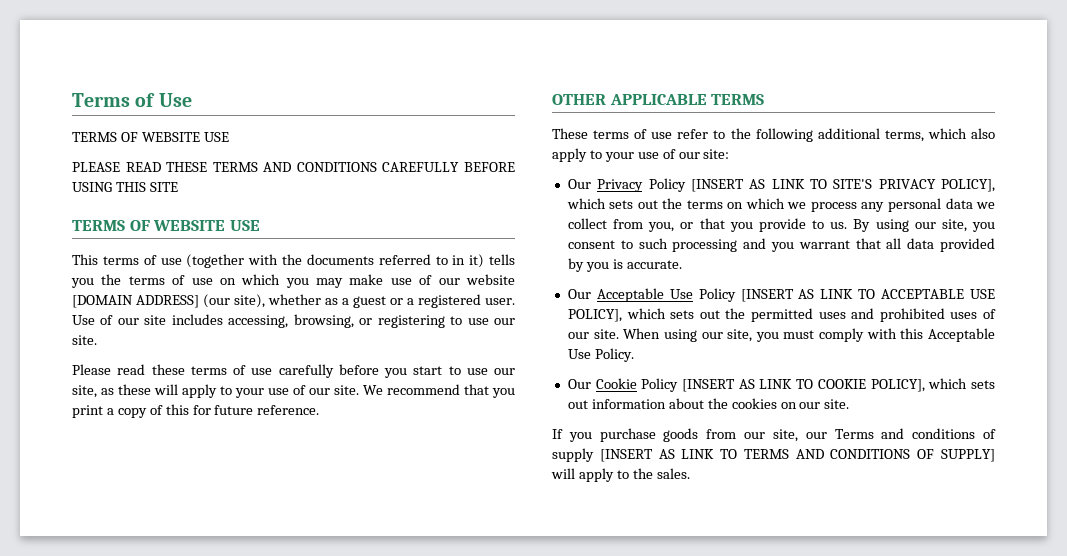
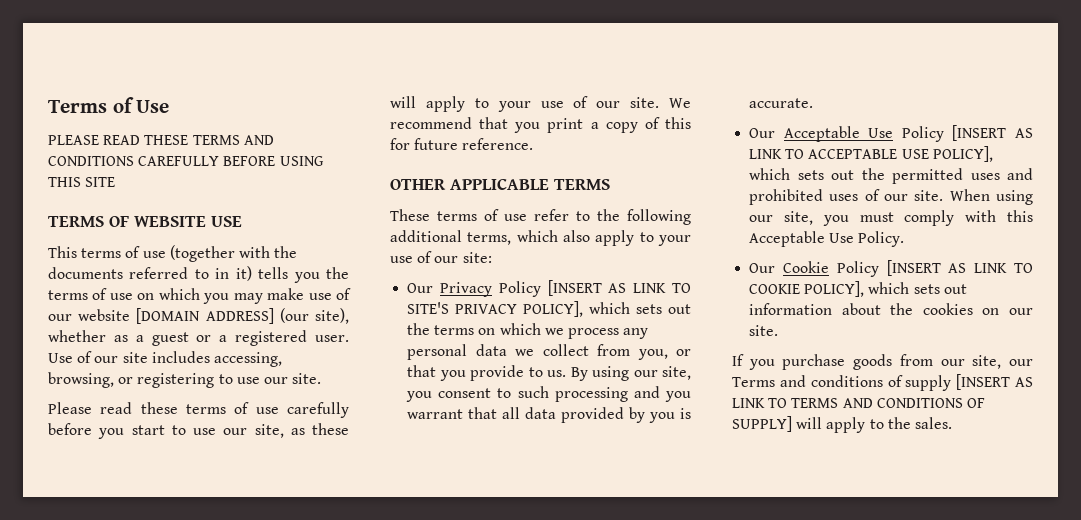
[72,132,229,142] // TERMS OF WEBSITE USE -> (170, 106) none

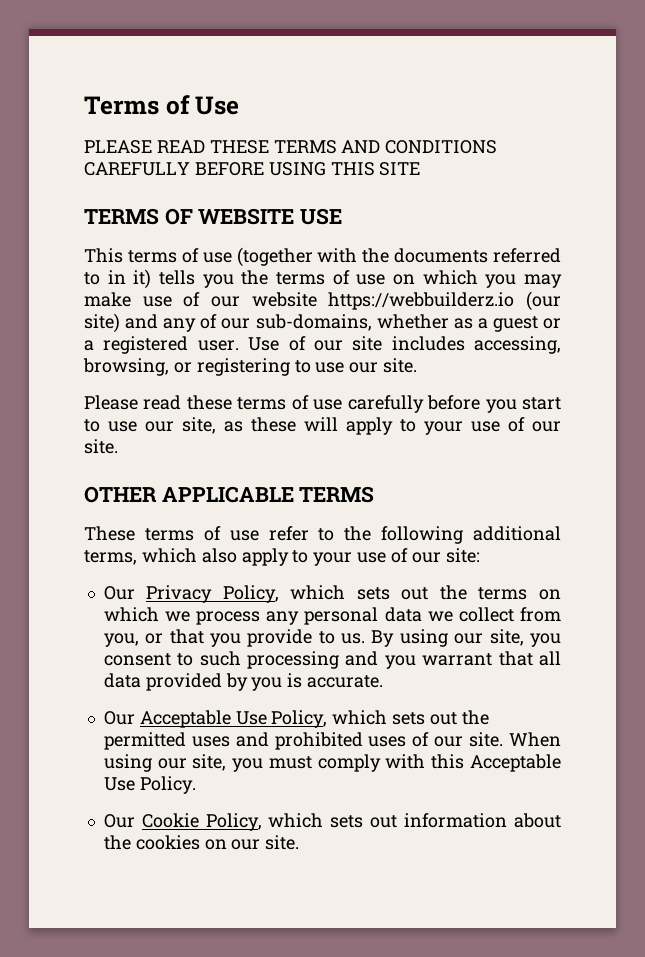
[136,308,349,324] [DOMAIN ADDRESS] (our site), -> [328,291,561,311] [84,313,372,333] https://webbuilderz.io (our site) and any of our sub-domains,
[669,98,691,108] [390,117,691,133] [390,138,534,150] We recommend that you print a copy of this for future reference. -> (118, 446) none
[498,280,691,297] [407,301,584,317] Policy [INSERT AS LINK TO SITE'S PRIVACY POLICY], -> [222,585,279,603] Policy,
[901,125,1033,142] [749,146,993,162] Policy [INSERT AS LINK TO ACCEPTABLE USE POLICY], -> [271,710,328,728] Policy,
[836,260,1033,277] [749,281,865,297] Policy [INSERT AS LINK TO COOKIE POLICY], -> [205,813,262,831] Policy,
[732,354,1033,370] [732,374,1033,391] [732,398,985,408] [732,416,952,433] // If you purchase goods from our site, our Terms and conditions of supply [INSERT AS LINK TO TERMS AND CONDITIONS OF SUPPLY] will apply to the sales. -> (300, 842) none

